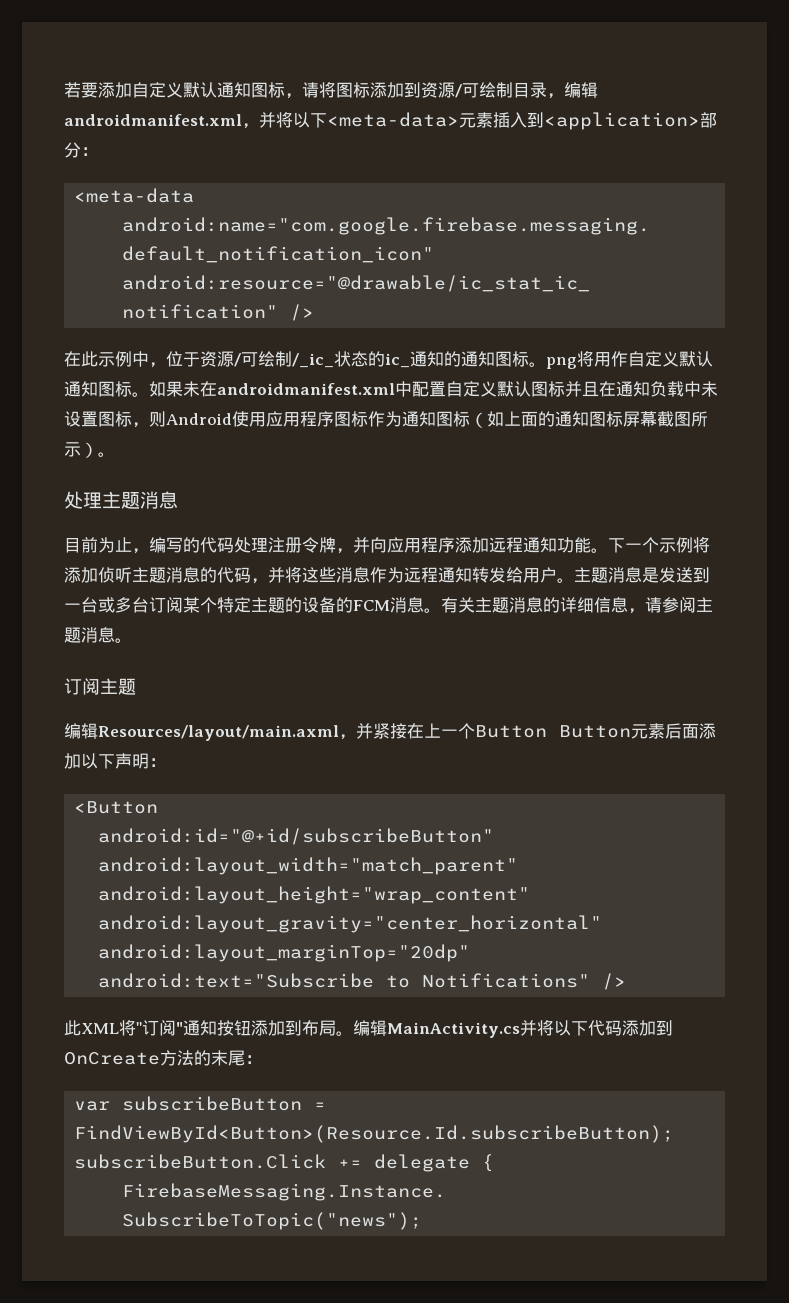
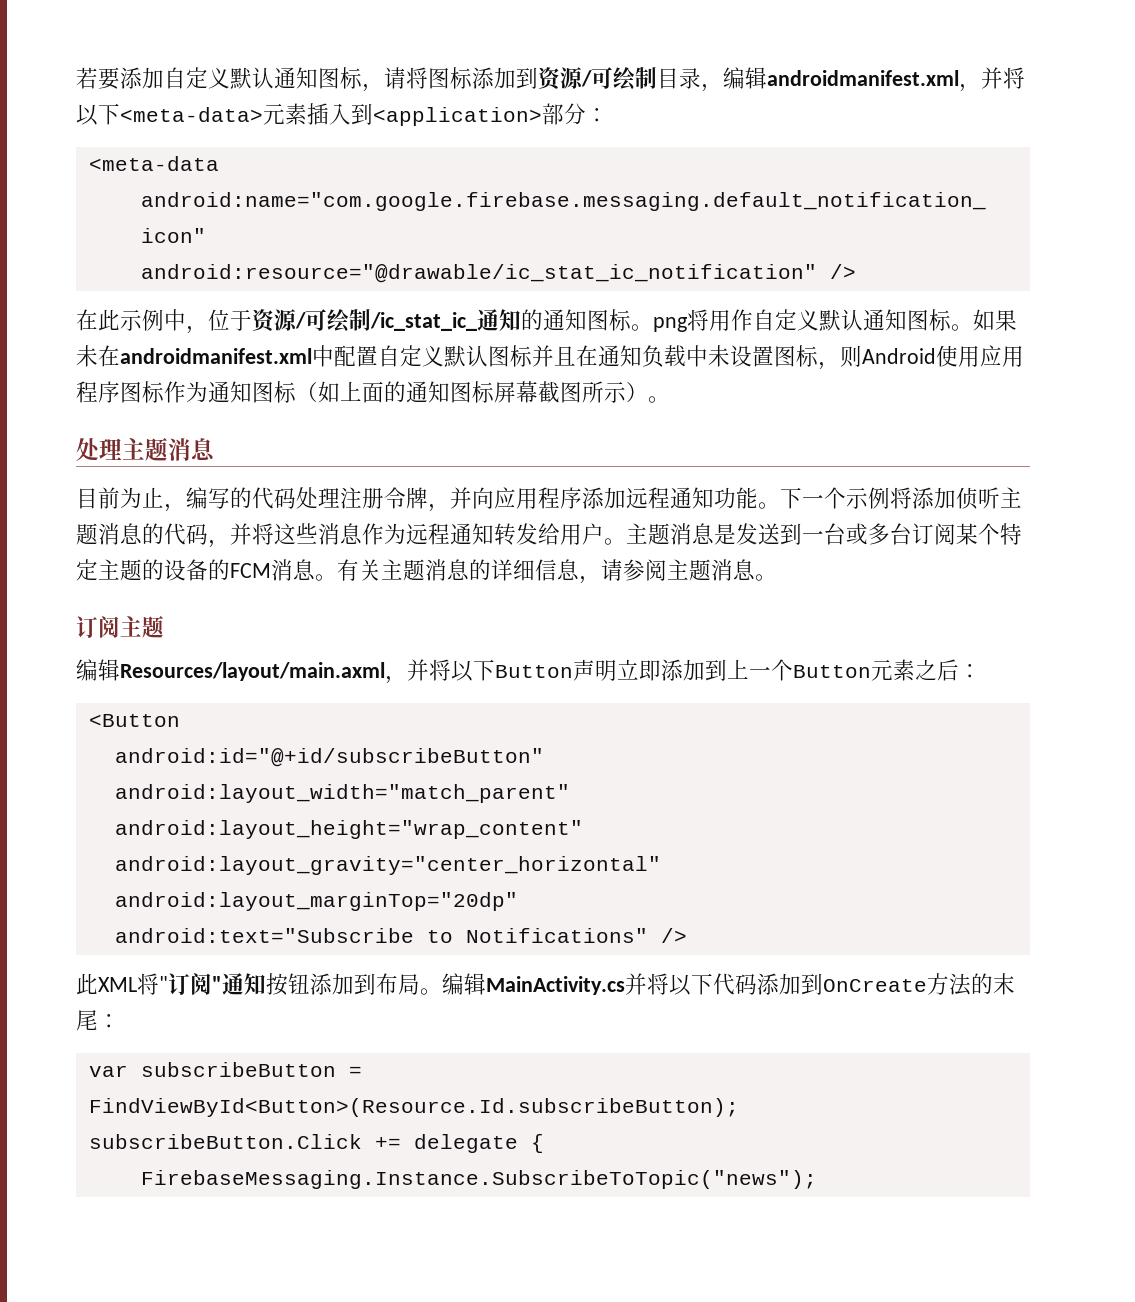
[292,351,410,368] /_ic_状态的ic_ -> [370,312,477,331] /ic_stat_ic_
[373,723,716,739] [64,753,149,769] 紧接在上一个Button Button元素后面添加以下声明 -> [429,659,959,682] 将以下Button声明立即添加到上一个Button元素之后

